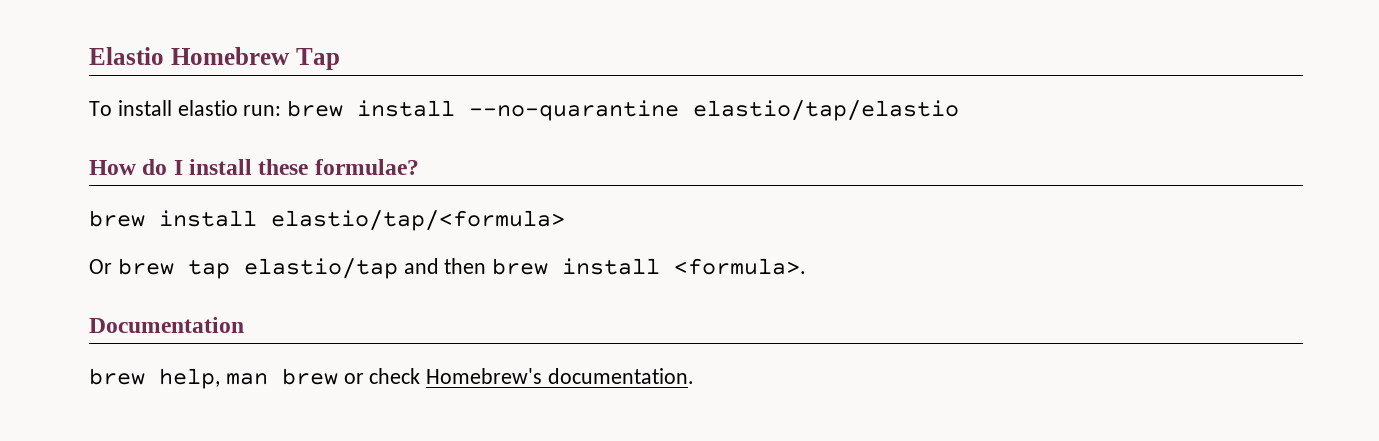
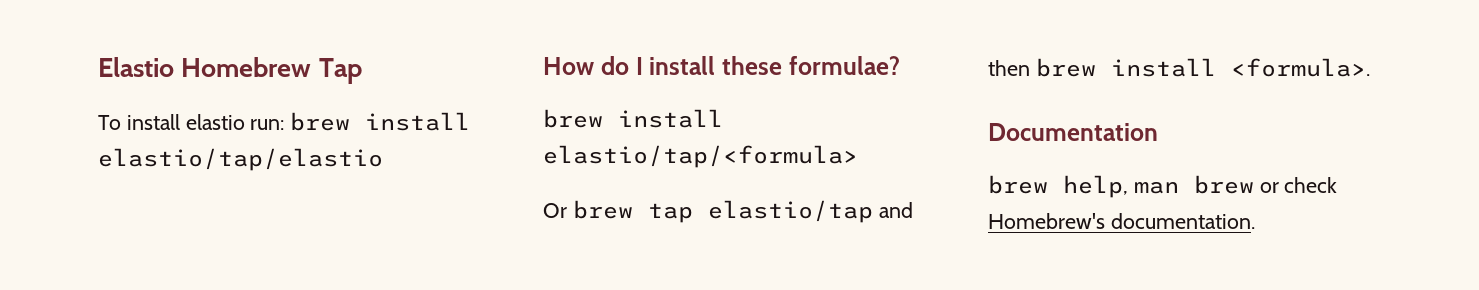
[469,100,680,121] --no-quarantine -> (471, 121) none

